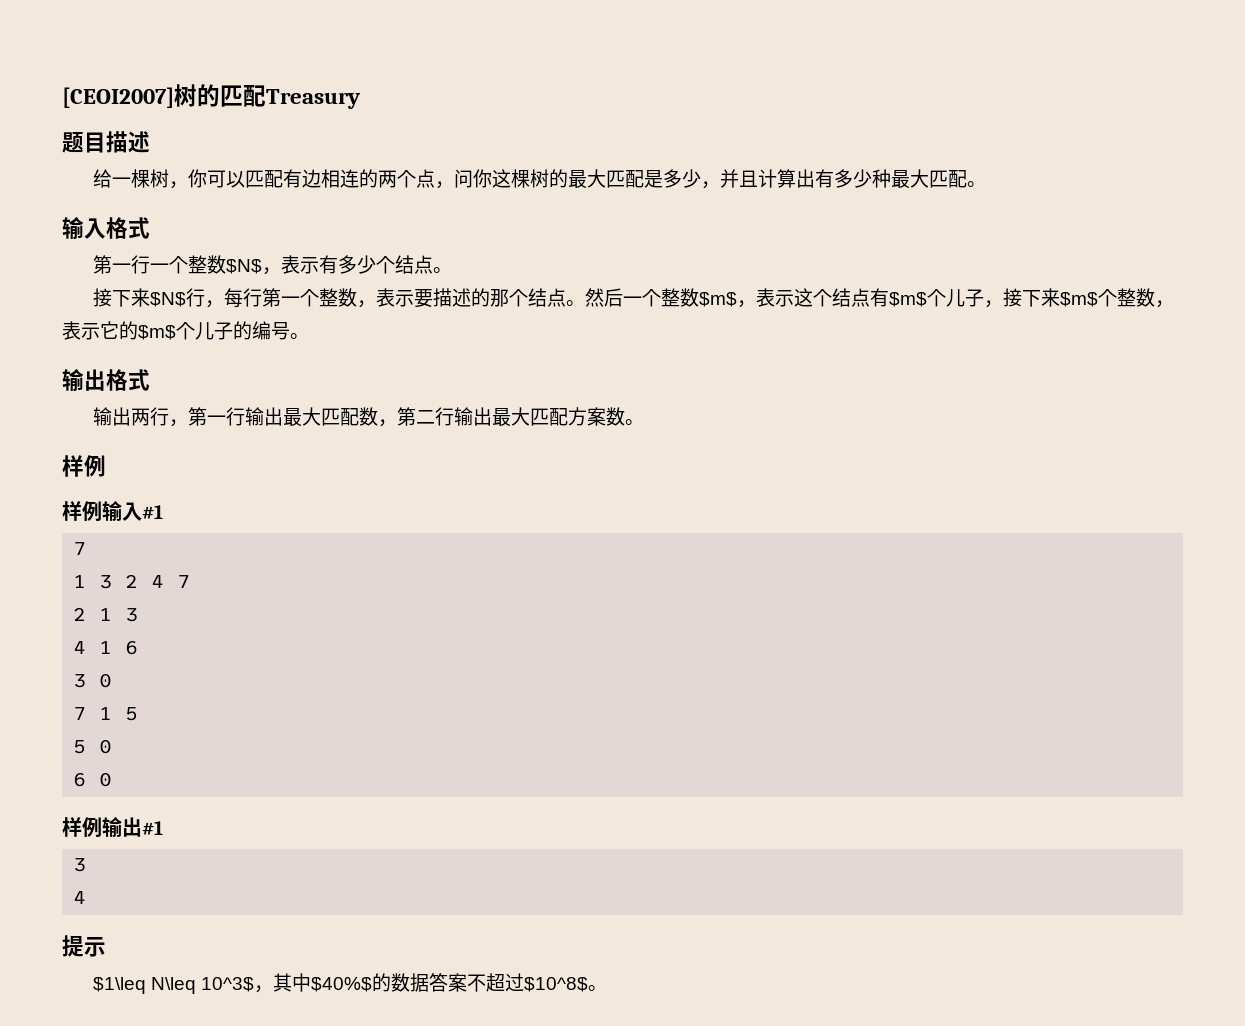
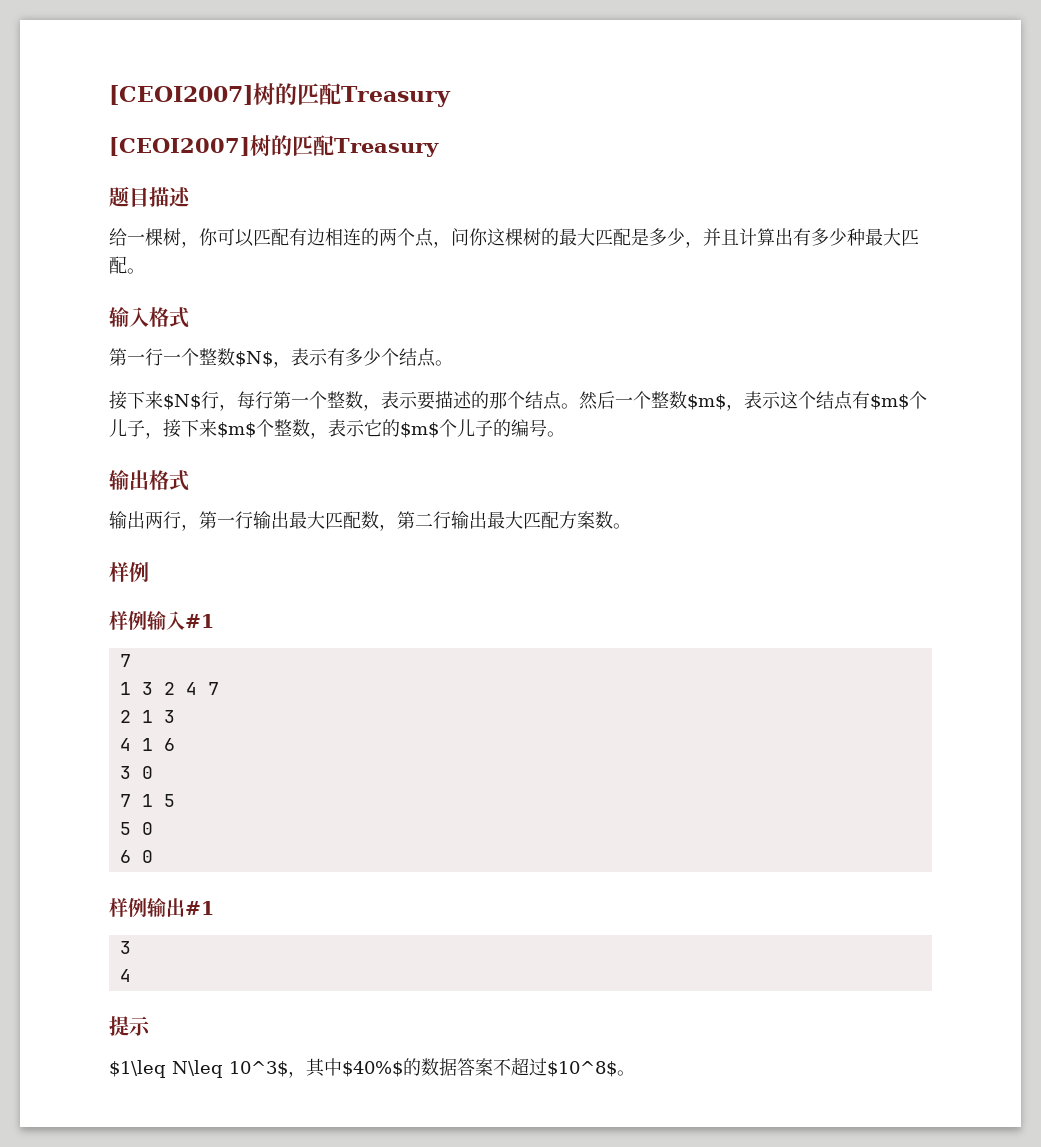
[62,84,360,109] [CEOI2007]树的匹配Treasury -> [109,83,451,107] [109,135,439,157] [CEOI2007]树的匹配Treasury // [CEOI2007]树的匹配Treasury

